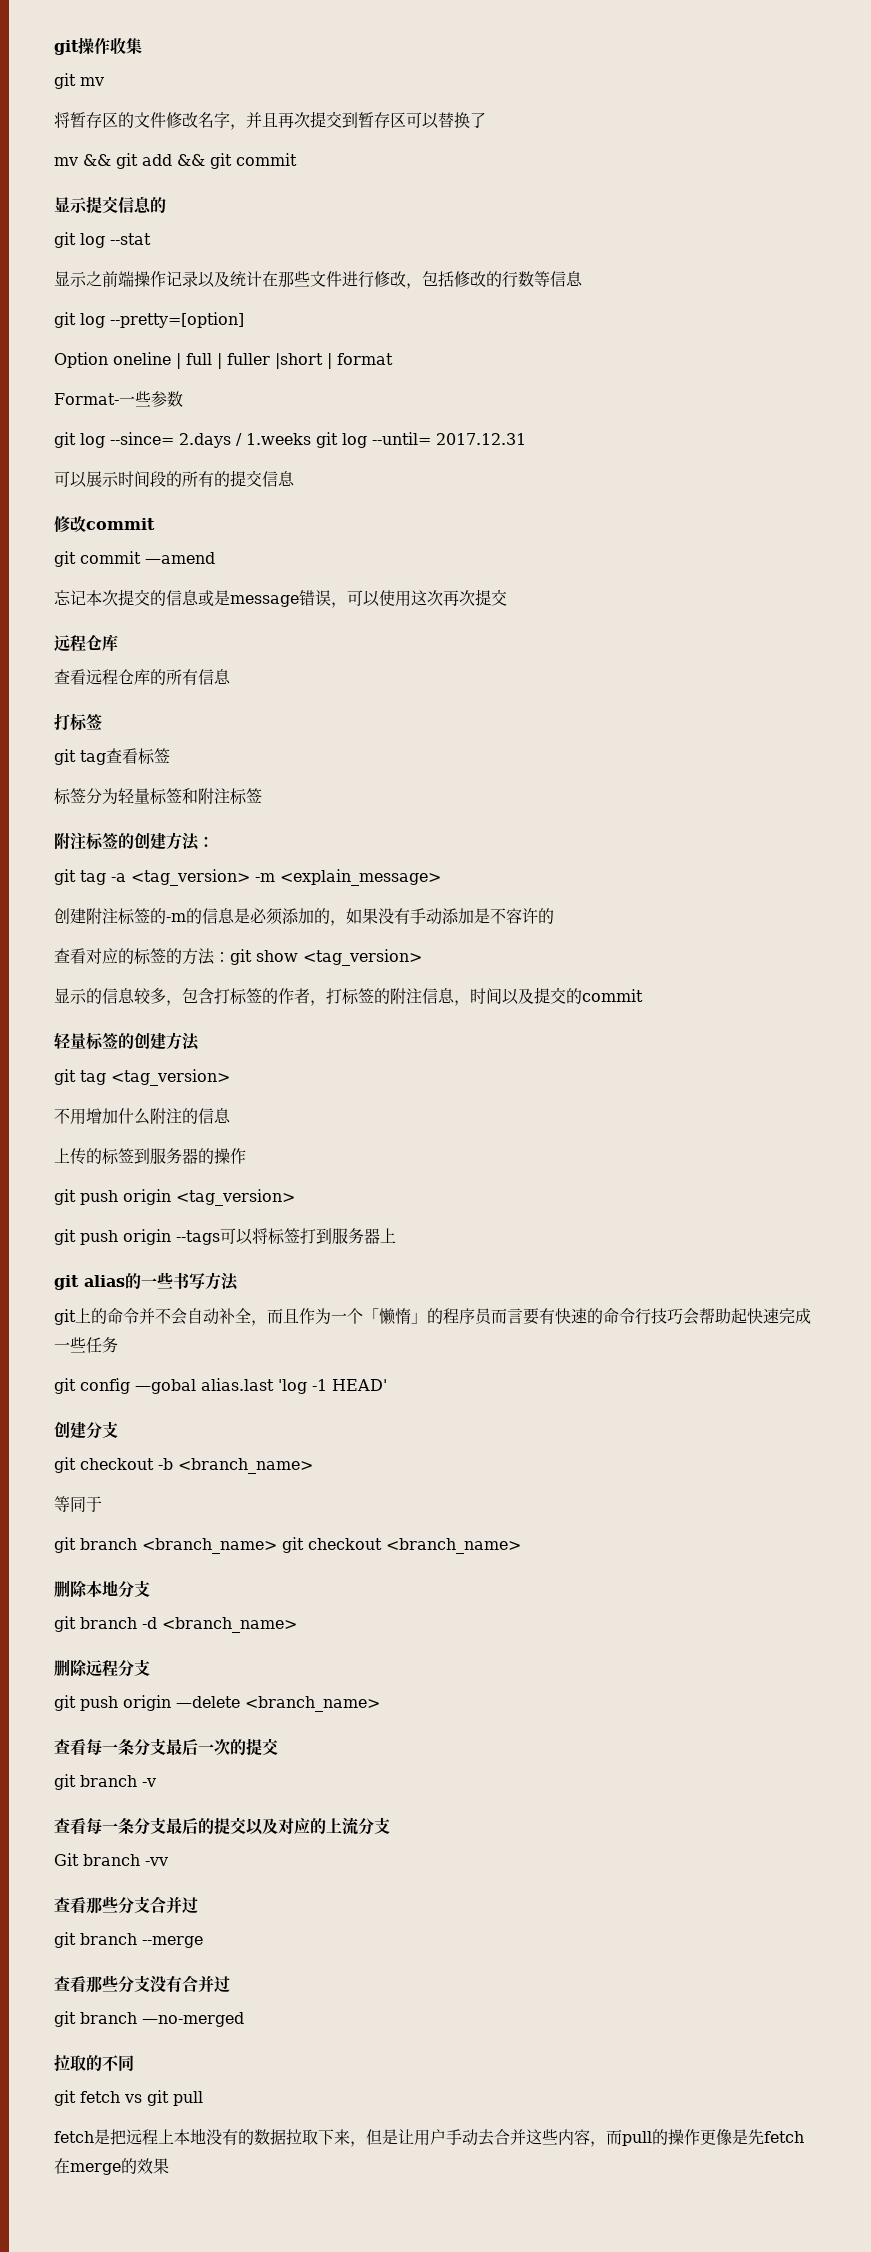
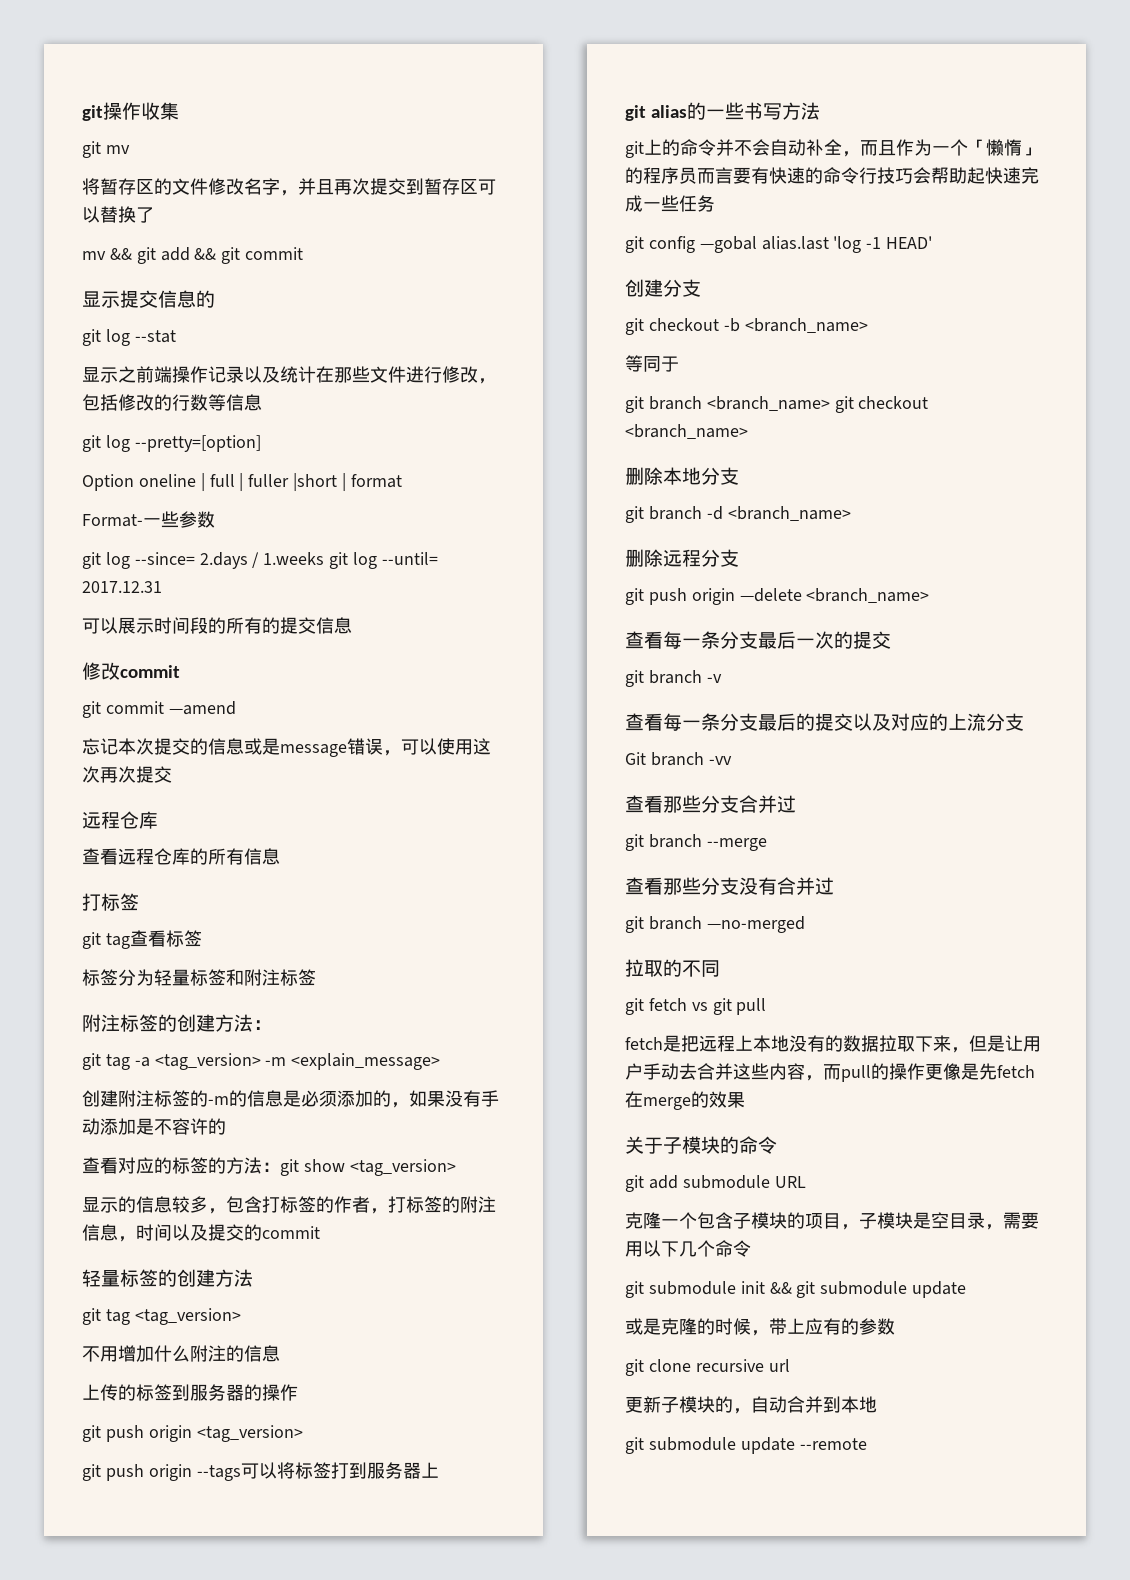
(169, 2166) none -> [625,1136,777,1154] [625,1175,806,1192] [625,1212,1039,1230] [625,1240,751,1257] [625,1281,967,1298] [625,1318,895,1336] [625,1359,790,1376] [625,1396,877,1414] [625,1437,867,1454] // 关于子模块的命令 // git add submodule URL // 克隆一个包含子模块的项目，子模块是空目录，需要用以下几个命令 // git submodule init && git submodule update // 或是克隆的时候，带上应有的参数 // git clone recursive url // 更新子模块的，自动合并到本地 // git submodule update --remote

